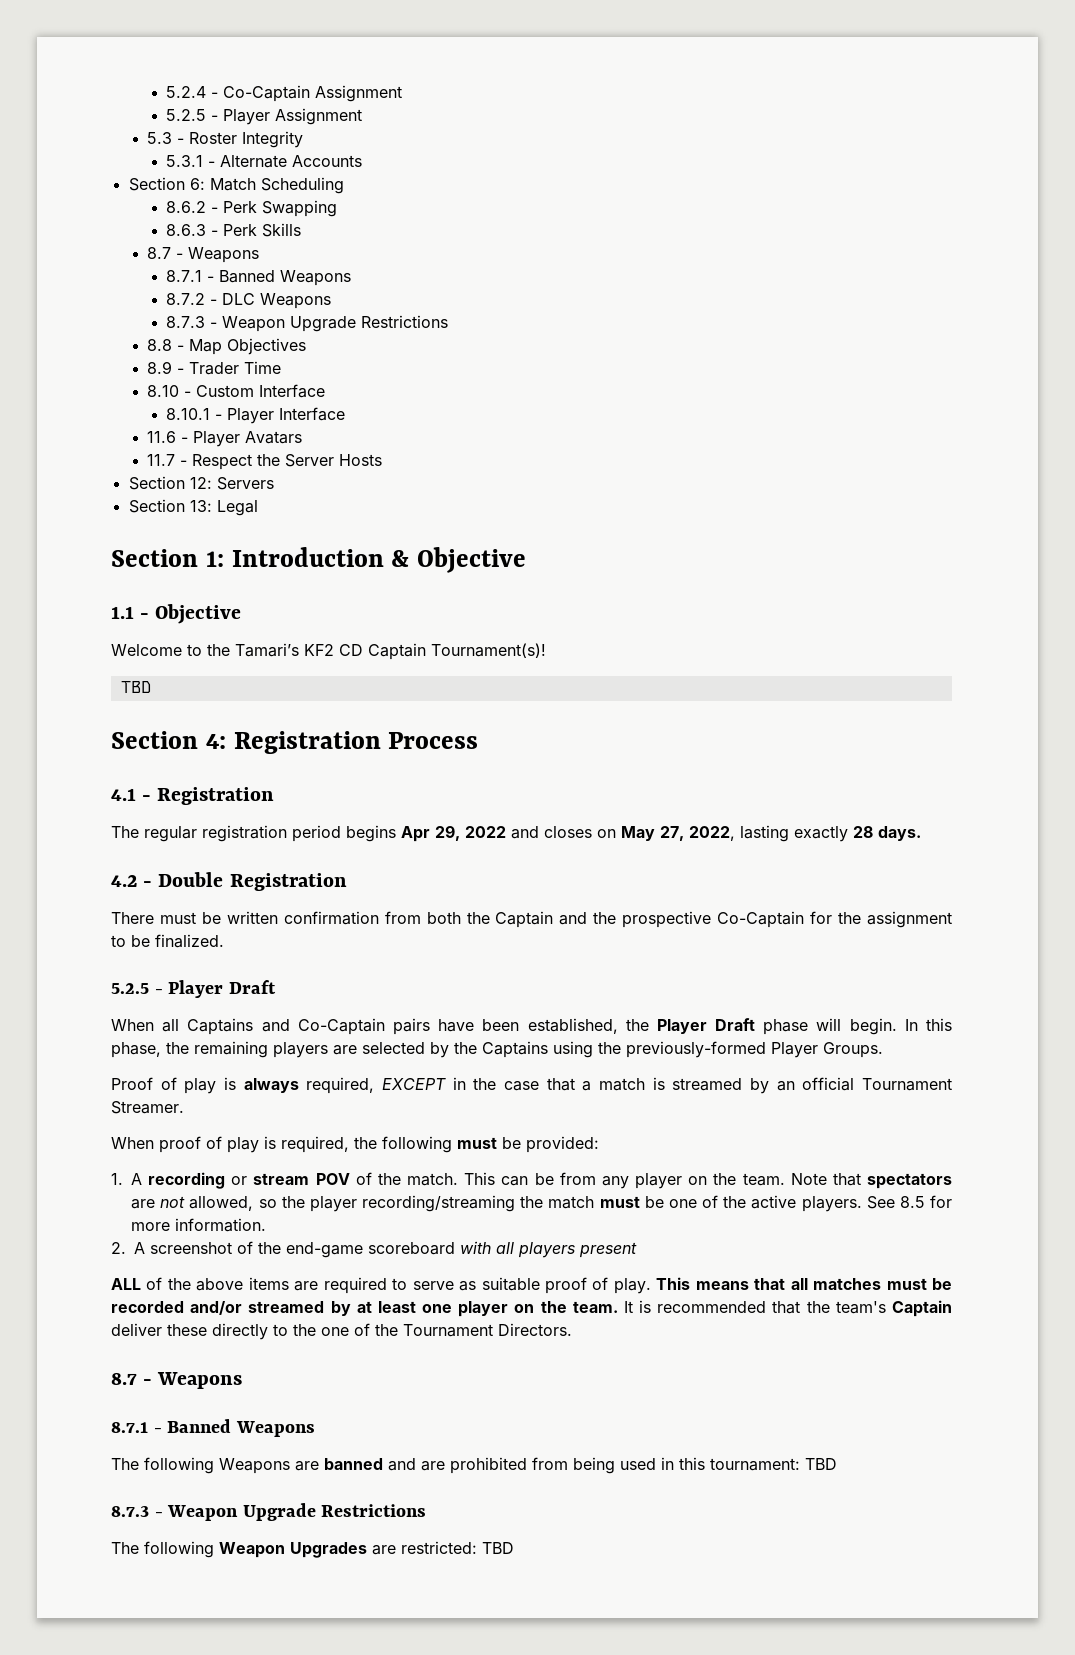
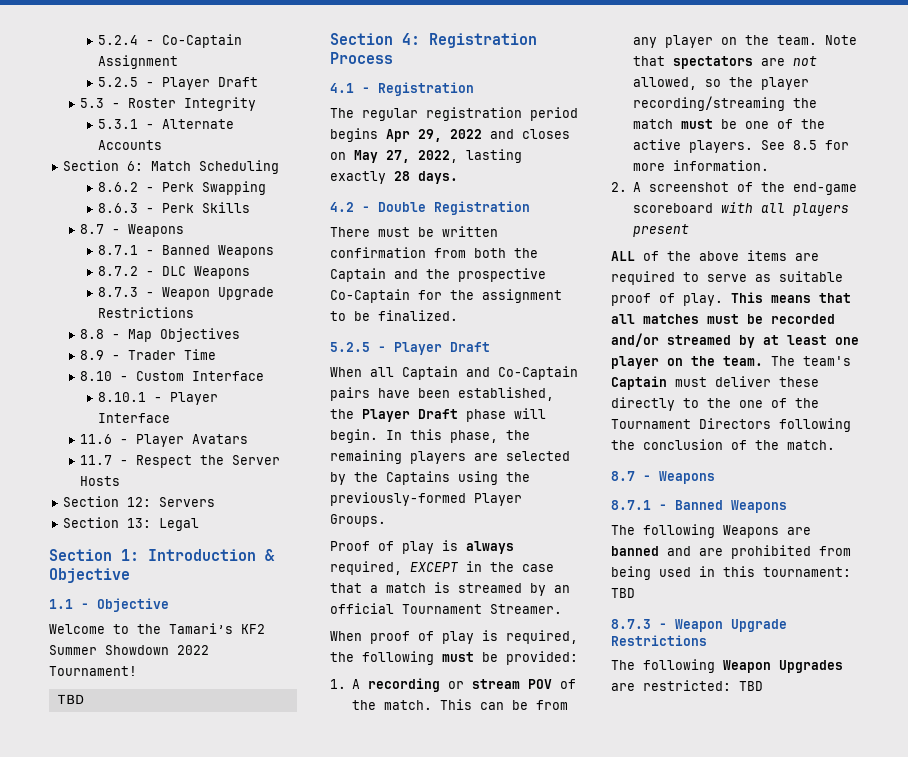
[275,108,363,125] Assignment -> [218,77,259,87] Draft
[339,643,546,660] CD Captain Tournament(s)! -> [49,645,209,655] [49,666,137,676] Summer Showdown 2022 Tournament!
[187,1018,254,1035] Captains -> [402,366,458,380] Captain
[623,1300,830,1314] It is recommended that the -> [771,356,795,366] The
(952, 1308) none -> [675,377,707,387] must
[498,1323,572,1336] Directors. -> [699,418,851,432] [611,439,835,450] Directors following the conclusion of the match.

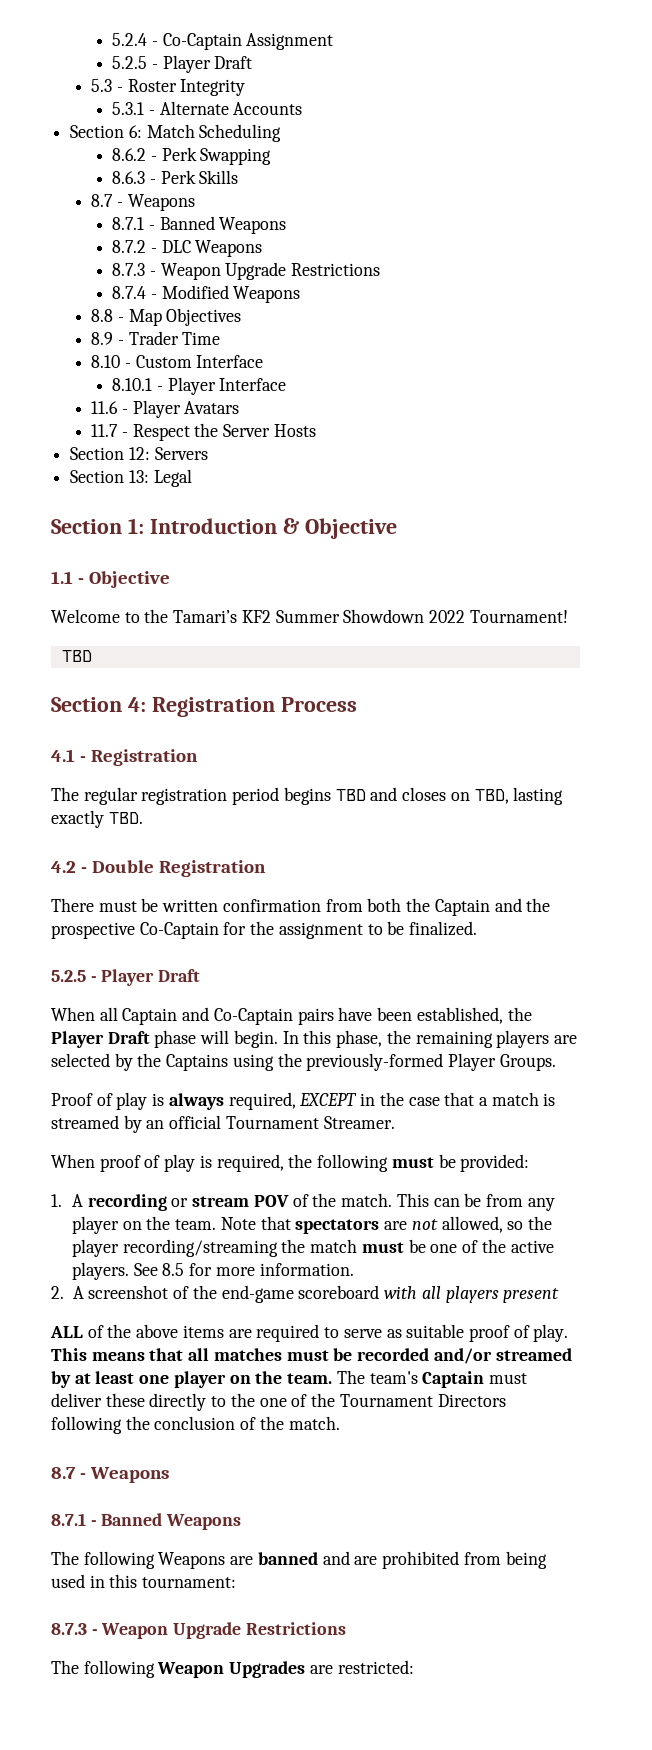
(195, 312) none -> [112,285,301,303] // 8.7.4 - Modified Weapons
[386,129,570,142] [330,149,522,163] [330,171,458,184] Apr 29, 2022 and closes on May 27, 2022, lasting exactly 28 days. -> [335,787,564,805] [51,810,143,828] TBD and closes on TBD, lasting exactly TBD.
[611,588,635,598] TBD -> (237, 1582) none
[739,681,763,691] TBD -> (414, 1667) none

